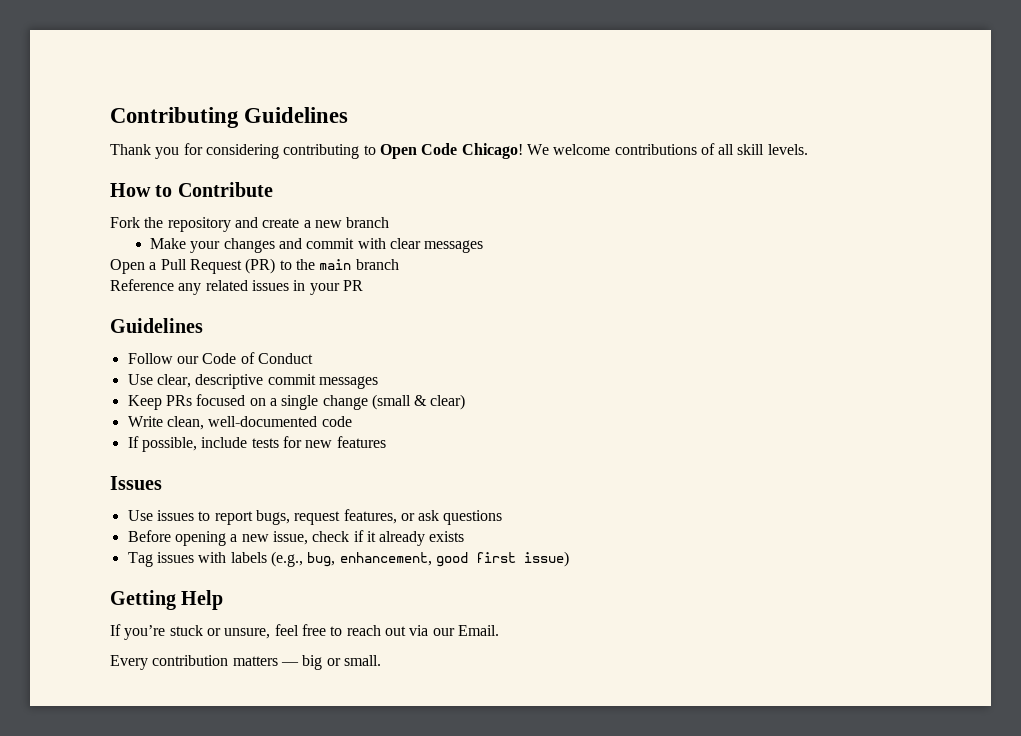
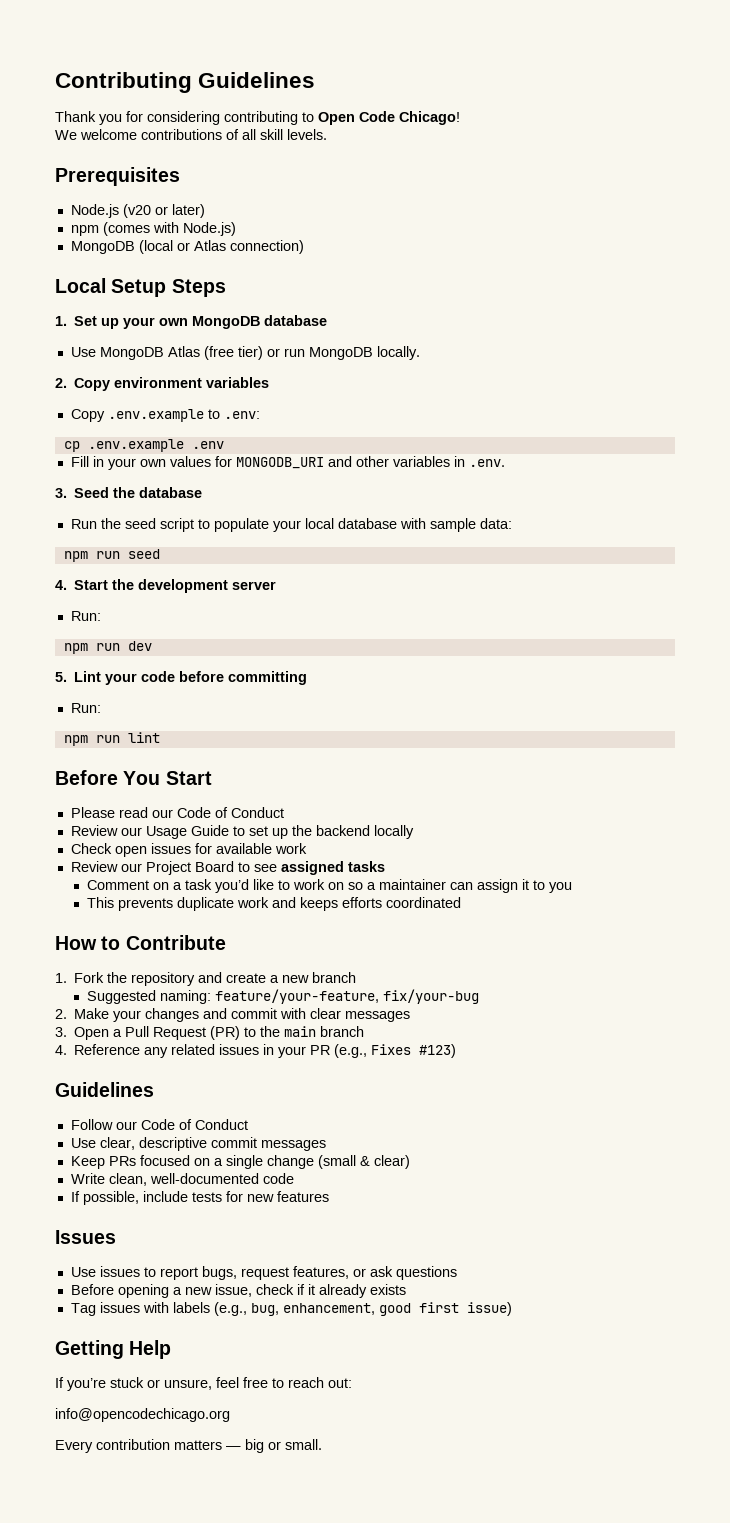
(523, 151) none -> (460, 118) //
(808, 149) none -> [55,167,180,186] [70,204,205,218] [70,222,236,236] [70,240,304,254] [55,278,226,297] [55,315,328,329] [70,346,420,360] [55,377,270,391] [70,409,260,422] [63,439,224,452] [70,456,505,470] [55,487,203,498] [70,518,512,532] [63,549,160,562] [55,579,277,593] [70,611,101,621] [63,641,152,654] [55,671,308,685] [70,703,101,713] [63,732,160,746] [55,770,212,785] [70,807,284,818] [70,825,414,839] [70,843,307,857] [70,861,385,875] [87,879,573,893] [87,897,462,911] // Prerequisites // Node.js (v20 or later) // npm (comes with Node.js) // MongoDB (local or Atlas connection) // Local Setup Steps // 1. Set up your own MongoDB database // Use MongoDB Atlas (free tier) or run MongoDB locally. // 2. Copy environment variables // Copy .env.example to .env: // cp .env.example .env // Fill in your own values for MONGODB_URI and other variables in .env. // 3. Seed the database // Run the seed script to populate your local database with sample data: // npm run seed // 4. Start the development server // Run: // npm run dev // 5. Lint your code before committing // Run: // npm run lint // Before You Start // Please read our Code of Conduct // Review our Usage Guide to set up the backend locally // Check open issues for available work // Review our Project Board to see assigned tasks // Comment on a task you’d like to work on so a maintainer can assign it to you // This prevents duplicate work and keeps efforts coordinated
(273, 189) none -> [55,973,67,983] 1.
(390, 222) none -> [87,989,480,1004] [55,1009,67,1019] Suggested naming: feature/your-feature, fix/your-bug // 2.
(484, 246) none -> [55,1027,67,1037] 3.
(399, 264) none -> [55,1045,67,1055] 4.
(363, 285) none -> [334,1044,457,1058] (e.g., Fixes #123)
[384,625,499,636] out via our Email. -> [328,1378,352,1388] [55,1408,230,1422] out: // info@opencodechicago.org

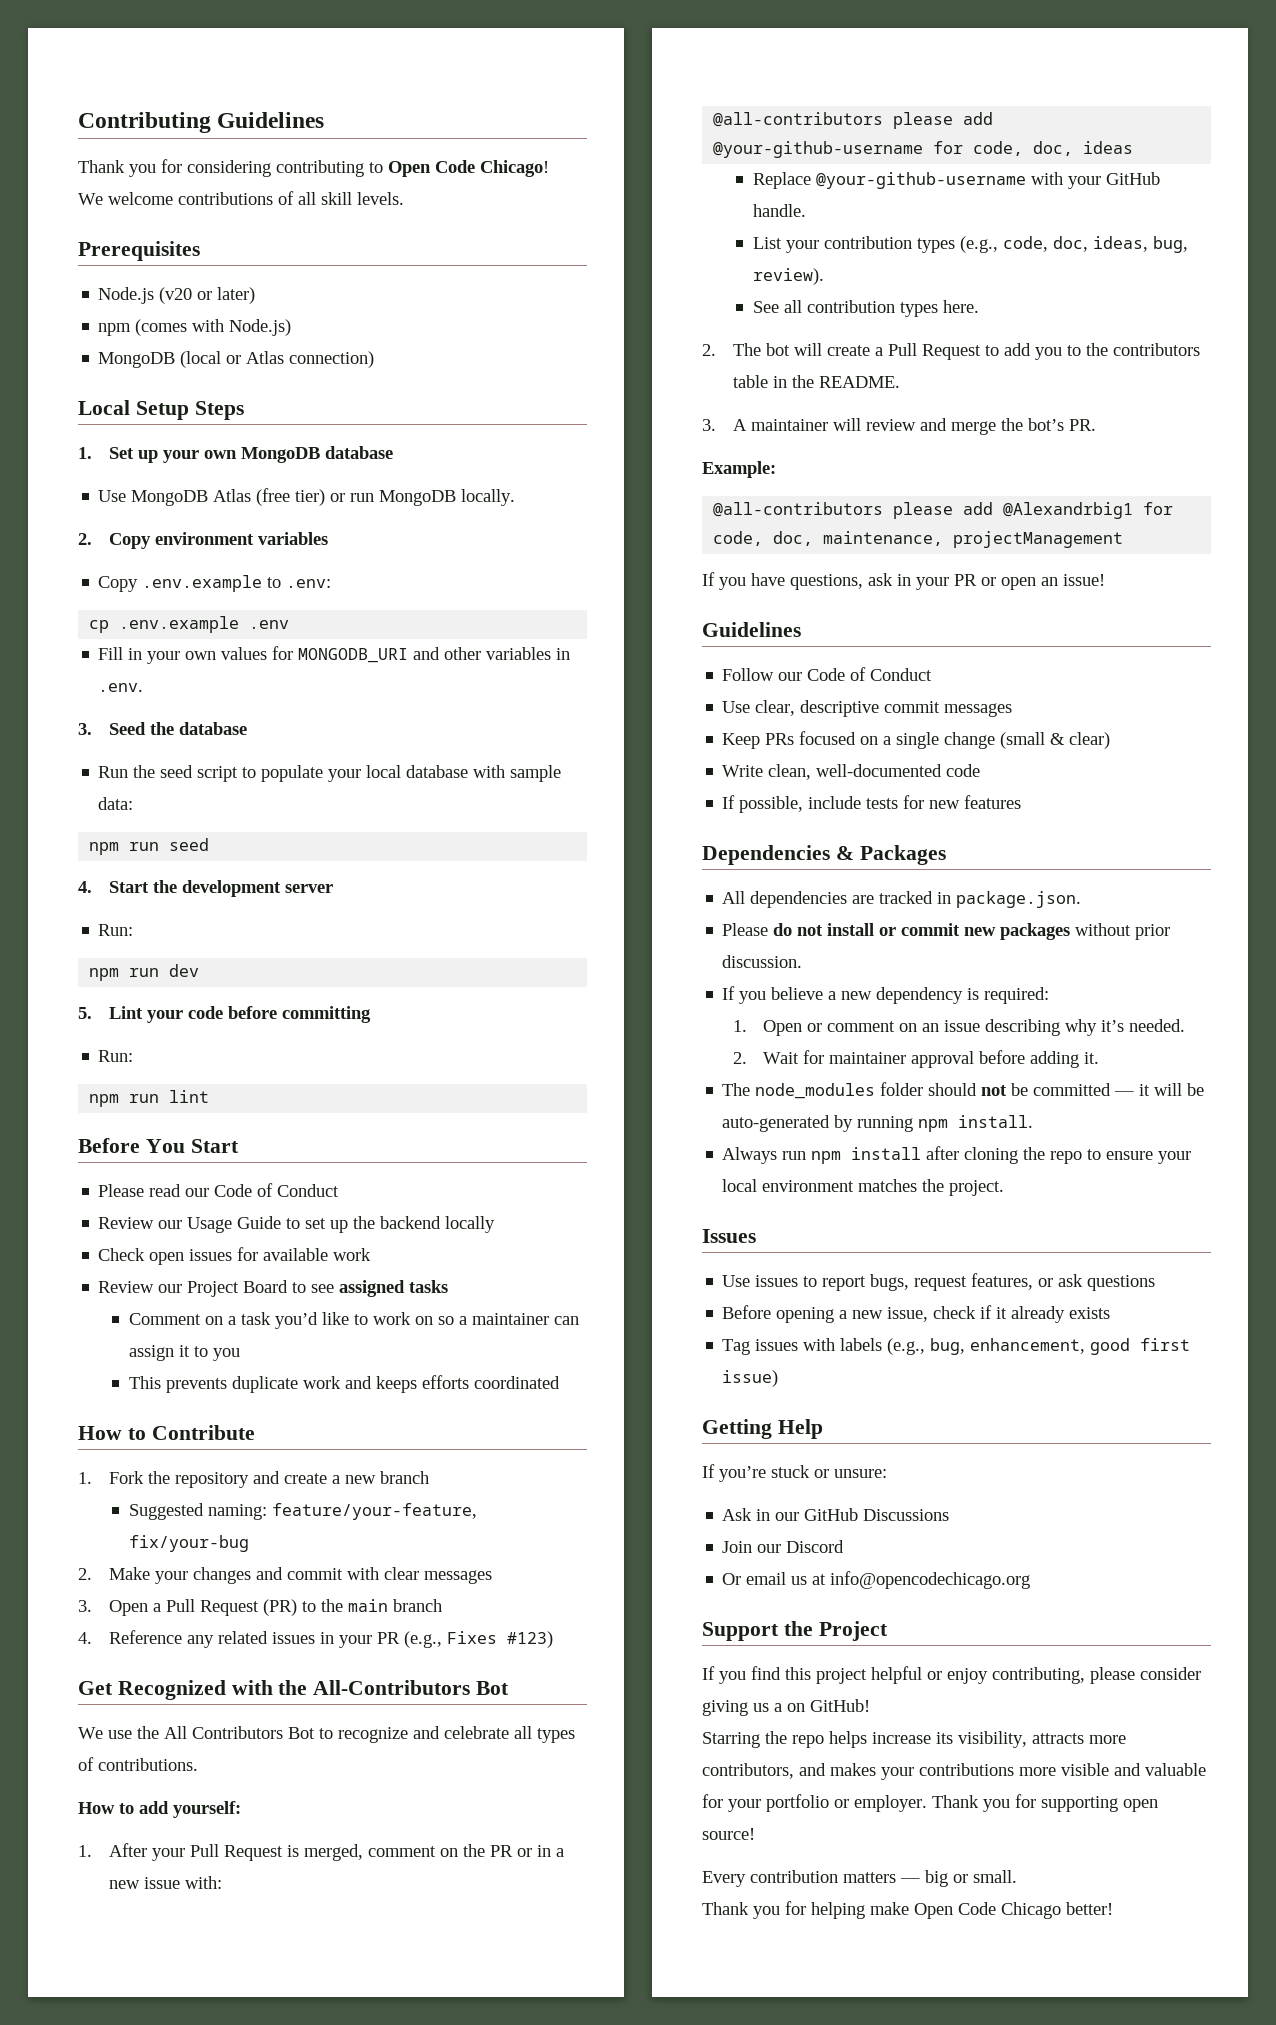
(457, 1051) none -> [78,1680,510,1700] [78,1726,575,1743] [78,1757,198,1771] [78,1801,241,1818] [78,1843,564,1861] [108,1876,222,1889] [713,112,994,129] [713,141,1134,158] [752,172,1160,189] [752,204,806,217] [752,236,1188,253] [752,268,824,285] [752,300,979,317] [702,343,1200,360] [732,375,900,388] [702,418,1096,435] [702,461,776,478] [713,502,1174,519] [713,531,1124,548] [702,572,1105,590] // Get Recognized with the All-Contributors Bot // We use the All Contributors Bot to recognize and celebrate all types of contributions. // How to add yourself: // 1. After your Pull Request is merged, comment on the PR or in a new issue with: // @all-contributors please add @your-github-username for code, doc, ideas // Replace @your-github-username with your GitHub handle. // List your contribution types (e.g., code, doc, ideas, bug, review). // See all contribution types here. // 2. The bot will create a Pull Request to add you to the contributors table in the README. // 3. A maintainer will review and merge the bot’s PR. // Example: // @all-contributors please add @Alexandrbig1 for code, doc, maintenance, projectManagement // If you have questions, ask in your PR or open an issue!
(329, 1196) none -> [702,845,946,865] [722,891,1082,908] [722,923,1171,940] [722,955,803,968] [722,986,1050,1004] [732,1019,1186,1036] [732,1050,1100,1068] [722,1082,1205,1099] [722,1115,1034,1132] [722,1146,1192,1164] [722,1179,1005,1196] // Dependencies & Packages // All dependencies are tracked in package.json. // Please do not install or commit new packages without prior discussion. // If you believe a new dependency is required: // 1. Open or comment on an issue describing why it’s needed. // 2. Wait for maintainer approval before adding it. // The node_modules folder should not be committed — it will be auto-generated by running npm install. // Always run npm install after cloning the repo to ensure your local environment matches the project.
[164,1377,352,1390] [55,1408,230,1422] unsure, feel free to reach out: // info@opencodechicago.org -> [834,1469,887,1478] [722,1508,950,1521] [722,1540,845,1553] [722,1571,1031,1589] [702,1621,888,1641] [702,1666,1201,1684] [702,1699,870,1716] [702,1731,1126,1748] [702,1763,1206,1780] [702,1794,1158,1812] [702,1828,755,1840] unsure: // Ask in our GitHub Discussions // Join our Discord // Or email us at info@opencodechicago.org // Support the Project // If you find this project helpful or enjoy contributing, please consider giving us a on GitHub! // Starring the repo helps increase its visibility, attracts more contributors, and makes your contributions more visible and valuable for your portfolio or employer. Thank you for supporting open source!
(322, 1444) none -> [702,1901,1113,1919] // Thank you for helping make Open Code Chicago better!

